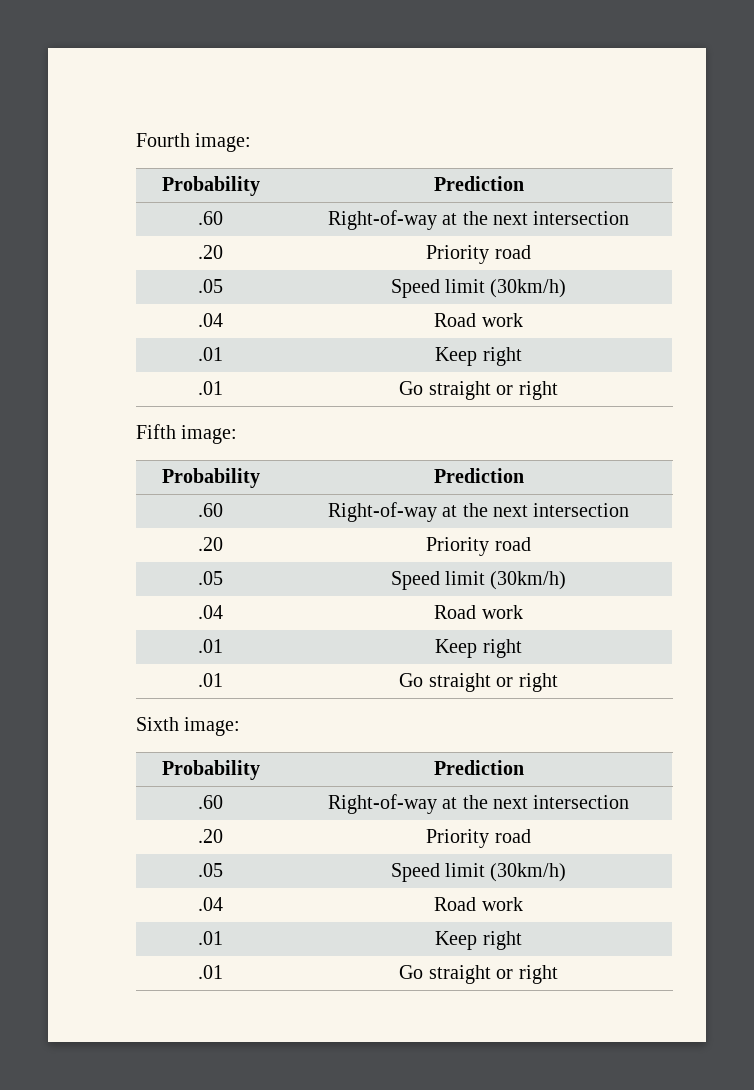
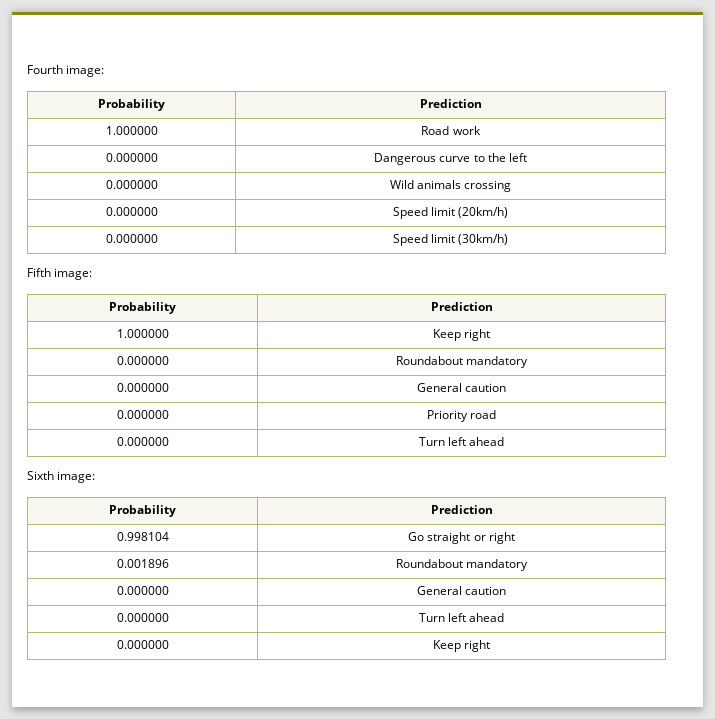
[198,211,223,225] [327,210,630,230] [198,245,223,259] [426,245,531,264] [198,279,223,293] [390,279,567,298] [198,313,223,327] [434,313,523,327] [198,347,223,361] [435,347,522,366] [198,381,223,395] [399,381,558,400] [136,424,238,444] [161,468,260,488] [433,468,524,483] [198,503,223,517] [327,502,630,522] [198,537,223,551] [426,537,531,556] [198,571,223,585] [390,571,567,590] [198,605,223,619] [434,605,523,619] [198,639,223,653] [435,639,522,658] [198,673,223,687] [399,673,558,692] [136,717,241,736] [161,760,260,780] [433,760,524,775] [198,795,223,809] [327,794,630,814] [198,829,223,843] [426,829,531,848] [198,863,223,877] [390,863,567,882] [198,897,223,911] [434,897,523,911] [198,931,223,945] [435,931,522,950] [198,965,223,979] [399,965,514,984] .60 | Right-of-way at the next intersection // .20 | Priority road // .05 | Speed limit (30km/h) // .04 | Road work // .01 | Keep right // .01 | Go straight or right // Fifth image: // Probability | Prediction // .60 | Right-of-way at the next intersection // .20 | Priority road // .05 | Speed limit (30km/h) // .04 | Road work // .01 | Keep right // .01 | Go straight or right // Sixth image: // Probability | Prediction // .60 | Right-of-way at the next intersection // .20 | Priority road // .05 | Speed limit (30km/h) // .04 | Road work // .01 | Keep right // .01 | Go straight or -> [105,126,158,135] [421,126,481,135] [105,153,158,162] [374,153,527,165] [105,180,158,189] [389,180,512,192] [105,207,158,216] [392,207,509,219] [105,234,158,243] [392,234,509,246] [27,268,93,280] [109,302,176,314] [430,302,493,311] [116,329,169,338] [432,329,491,341] [116,356,169,365] [395,356,529,368] [116,383,169,392] [416,383,507,392] [116,410,169,419] [426,410,497,422] [116,437,169,446] [418,437,505,446] [27,471,96,483] [109,505,176,517] [430,505,493,514] [116,532,169,541] [408,532,515,544] [116,559,169,568] [395,559,529,571] [116,586,169,595] [416,586,507,595] [116,613,169,622] [418,613,505,622] [116,640,169,649] [432,640,461,652] 1.000000 | Road work // 0.000000 | Dangerous curve to the left // 0.000000 | Wild animals crossing // 0.000000 | Speed limit (20km/h) // 0.000000 | Speed limit (30km/h) // Fifth image: // Probability | Prediction // 1.000000 | Keep right // 0.000000 | Roundabout mandatory // 0.000000 | General caution // 0.000000 | Priority road // 0.000000 | Turn left ahead // Sixth image: // Probability | Prediction // 0.998104 | Go straight or right // 0.001896 | Roundabout mandatory // 0.000000 | General caution // 0.000000 | Turn left ahead // 0.000000 | Keep

